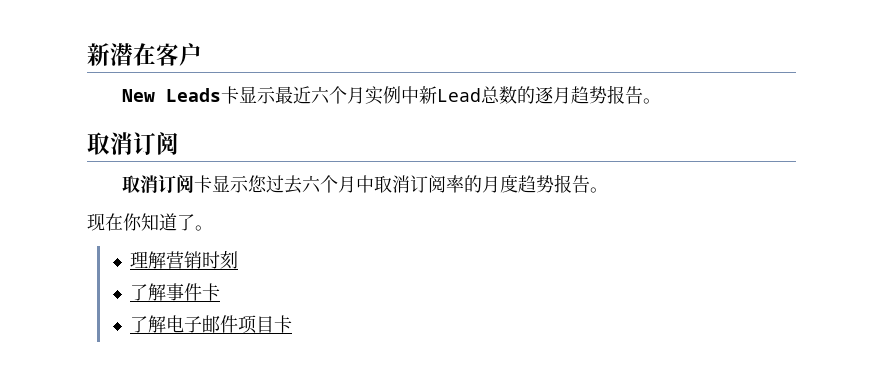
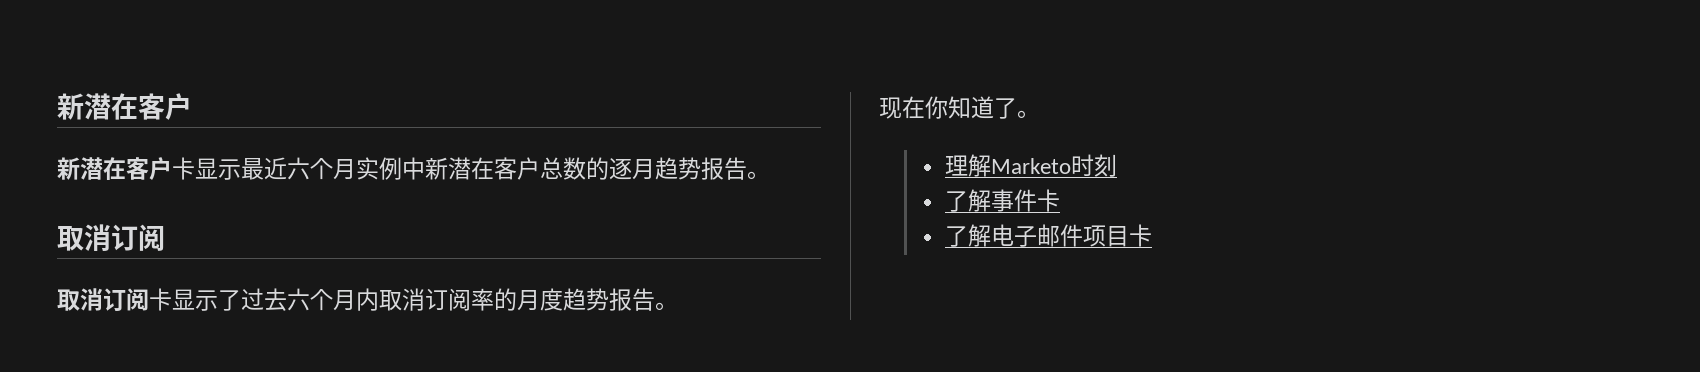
[122,88,222,102] New Leads -> [57,157,172,180] 新潜在客户
[437,88,482,102] Lead -> [448,157,540,180] 潜在客户
[248,175,268,193] 您 -> [218,290,241,311] 了
[356,175,375,193] 中 -> [356,288,379,311] 内
[165,251,202,269] 营销 -> [991,158,1072,174] Marketo

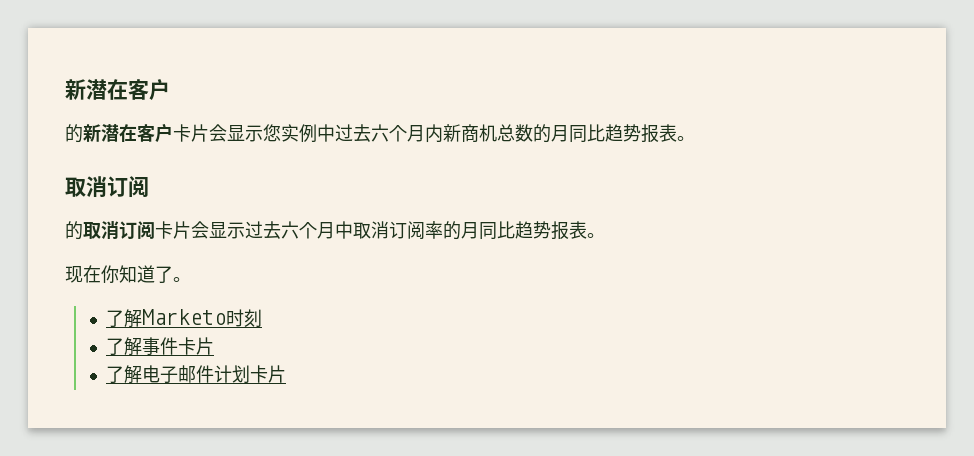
(192, 106) none -> [65,124,83,143] 的
[195,157,747,180] 显示最近六个月实例中新潜在客户总数的逐月趋势报告 -> [191,124,677,143] 片会显示您实例中过去六个月内新商机总数的月同比趋势报表
(165, 237) none -> [65,221,83,240] 的
[172,288,379,311] 显示了过去六个月内 -> [173,221,353,239] 片会显示过去六个月中
[540,288,655,311] 度趋势报告 -> [479,221,587,240] 同比趋势报表
[945,155,969,176] 理 -> [105,310,124,327] 了
(1061, 200) none -> [195,337,214,355] 片
[1083,224,1153,247] 项目卡 -> [213,365,286,383] 计划卡片

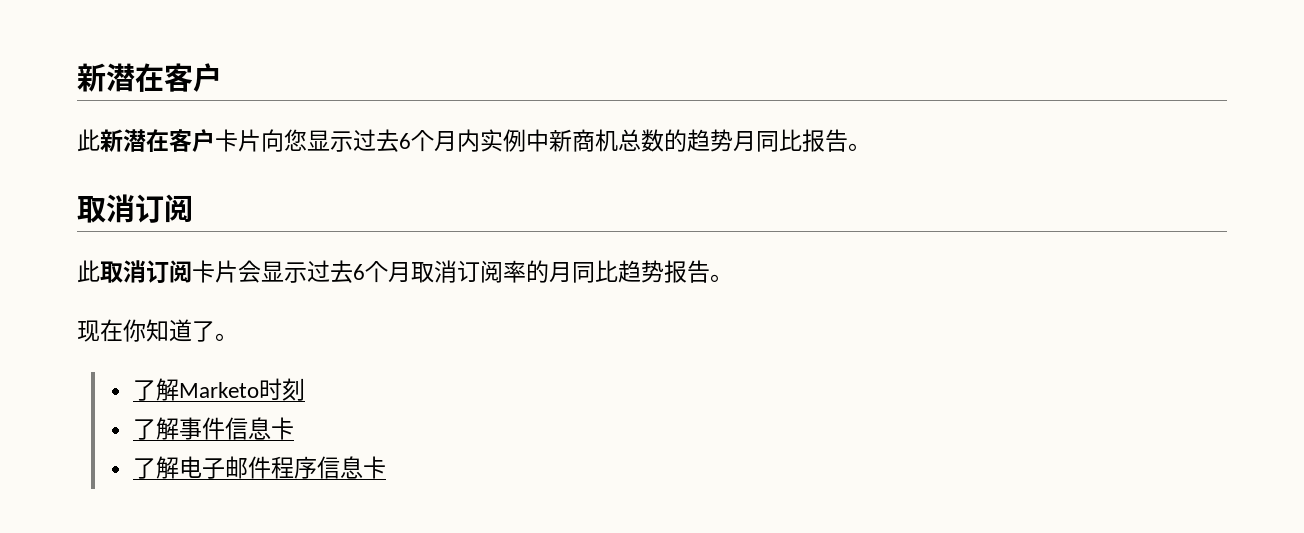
[65,124,83,143] 的 -> [77,129,100,152] 此
[209,124,677,143] 会显示您实例中过去六个月内新商机总数的月同比趋势报表 -> [261,129,848,152] 向您显示过去6个月内实例中新商机总数的趋势月同比报告
[65,221,83,240] 的 -> [77,260,100,283] 此
[281,221,353,239] 六个月中 -> [353,261,411,283] 6个月
[569,221,587,239] 表 -> [687,260,710,283] 告
[177,337,214,355] 卡片 -> [224,417,294,440] 信息卡
[213,365,286,383] 计划卡片 -> [270,456,386,479] 程序信息卡

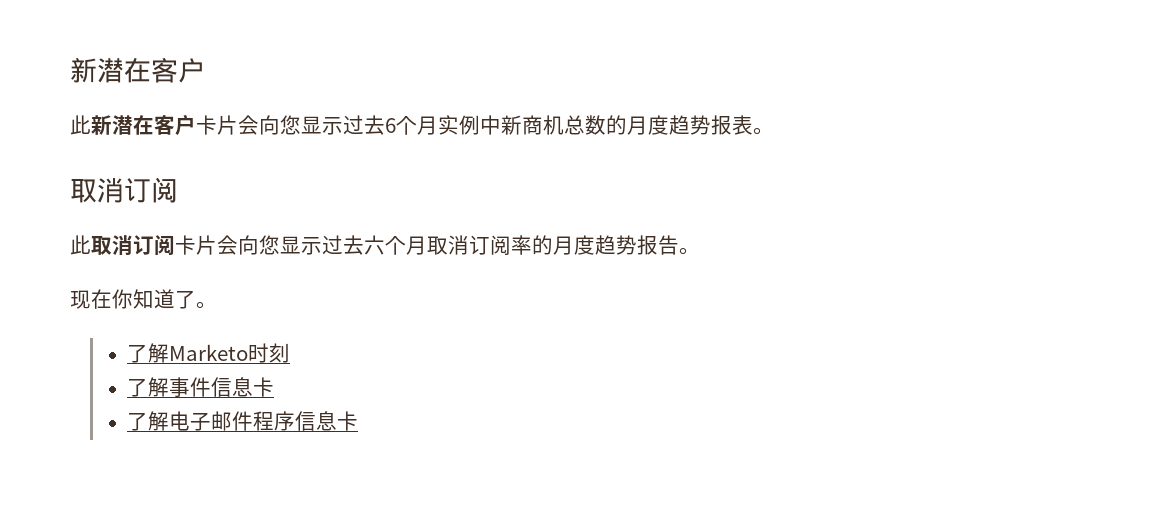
(261, 140) none -> [238,115,259,135] 会
[457,129,480,152] 内 -> (438, 125) none
[687,129,848,152] 趋势月同比报告 -> [627,115,753,135] 月度趋势报表
[261,260,365,283] 显示过去6 -> [238,235,385,255] 向您显示过去六
[572,260,618,283] 同比 -> [574,235,595,255] 度

